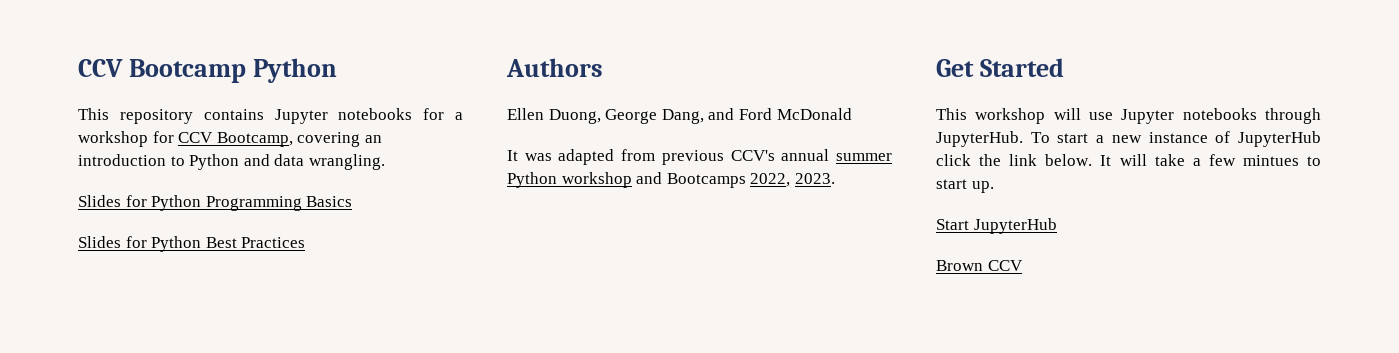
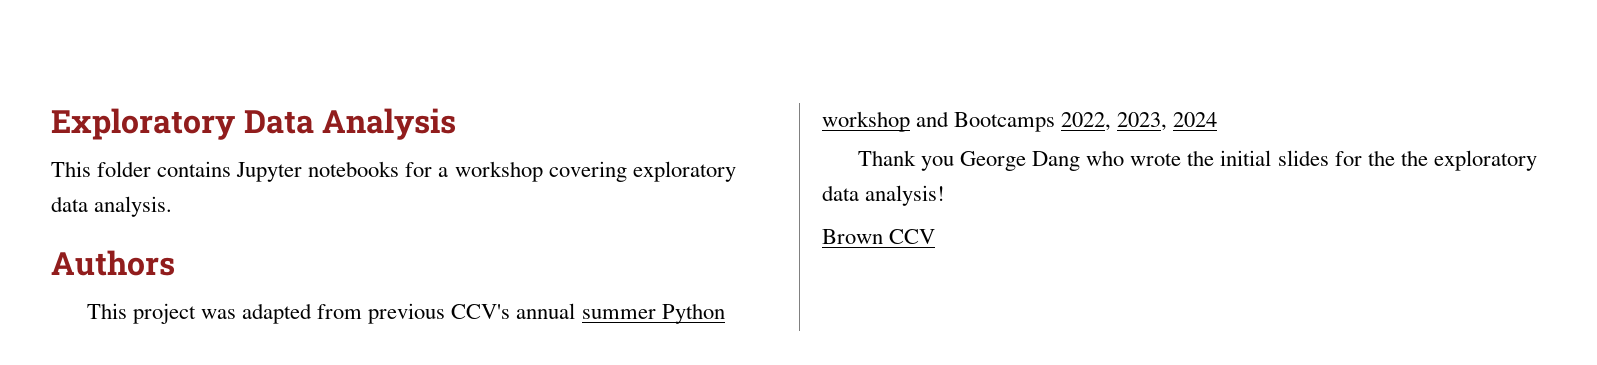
[78,58,337,83] [78,108,193,124] CCV Bootcamp Python // This repository -> [51,108,457,140] [51,161,152,177] Exploratory Data Analysis // This folder
[152,131,382,147] [78,154,385,170] [78,195,353,211] [78,236,306,252] [506,58,603,77] [507,108,852,124] [507,150,518,161] for CCV Bootcamp, covering an introduction to Python and data wrangling. // Slides for Python Programming Basics // Slides for Python Best Practices // Authors // Ellen Duong, George Dang, and Ford McDonald // It -> [548,161,736,182] [51,196,173,217] [51,250,175,276] [86,303,196,324] covering exploratory data analysis. // Authors // This project
[794,173,835,184] [936,58,1064,77] [936,108,1321,124] [936,131,1321,147] [936,154,1321,166] [936,179,994,193] [936,218,1057,234] 2023. // Get Started // This workshop will use Jupyter notebooks through JupyterHub. To start a new instance of JupyterHub click the link below. It will take a few mintues to start up. // Start JupyterHub -> [1117,112,1218,131] [857,150,1537,171] [822,185,946,206] 2023, 2024 // Thank you George Dang who wrote the initial slides for the the exploratory data analysis!

